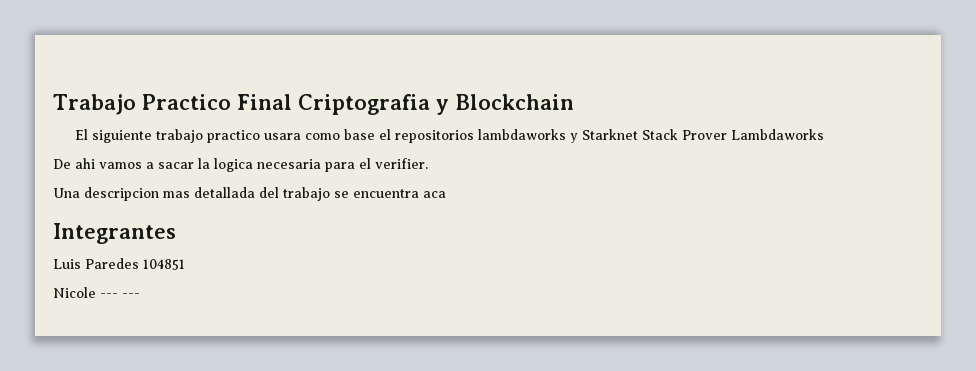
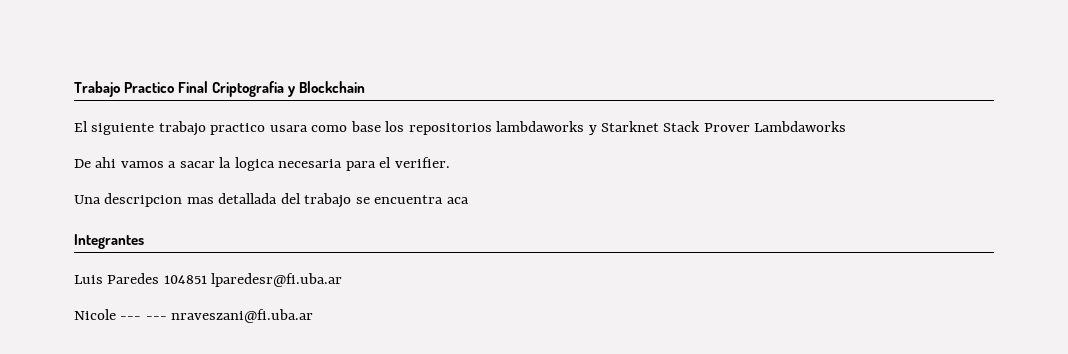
[378,129,391,140] el -> [385,121,405,132] los
(185, 264) none -> [211,273,343,287] lparedesr@fi.uba.ar
(140, 295) none -> [171,309,314,323] nraveszani@fi.uba.ar

